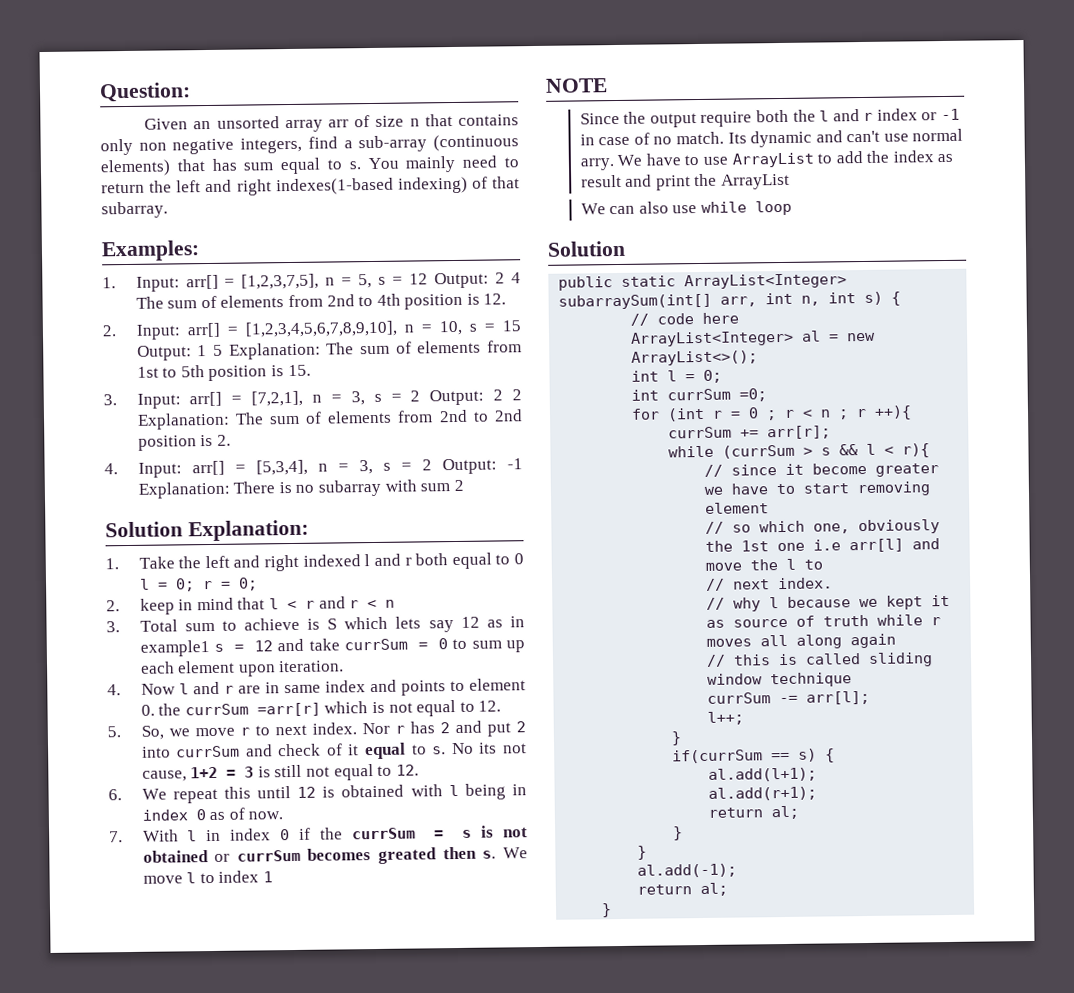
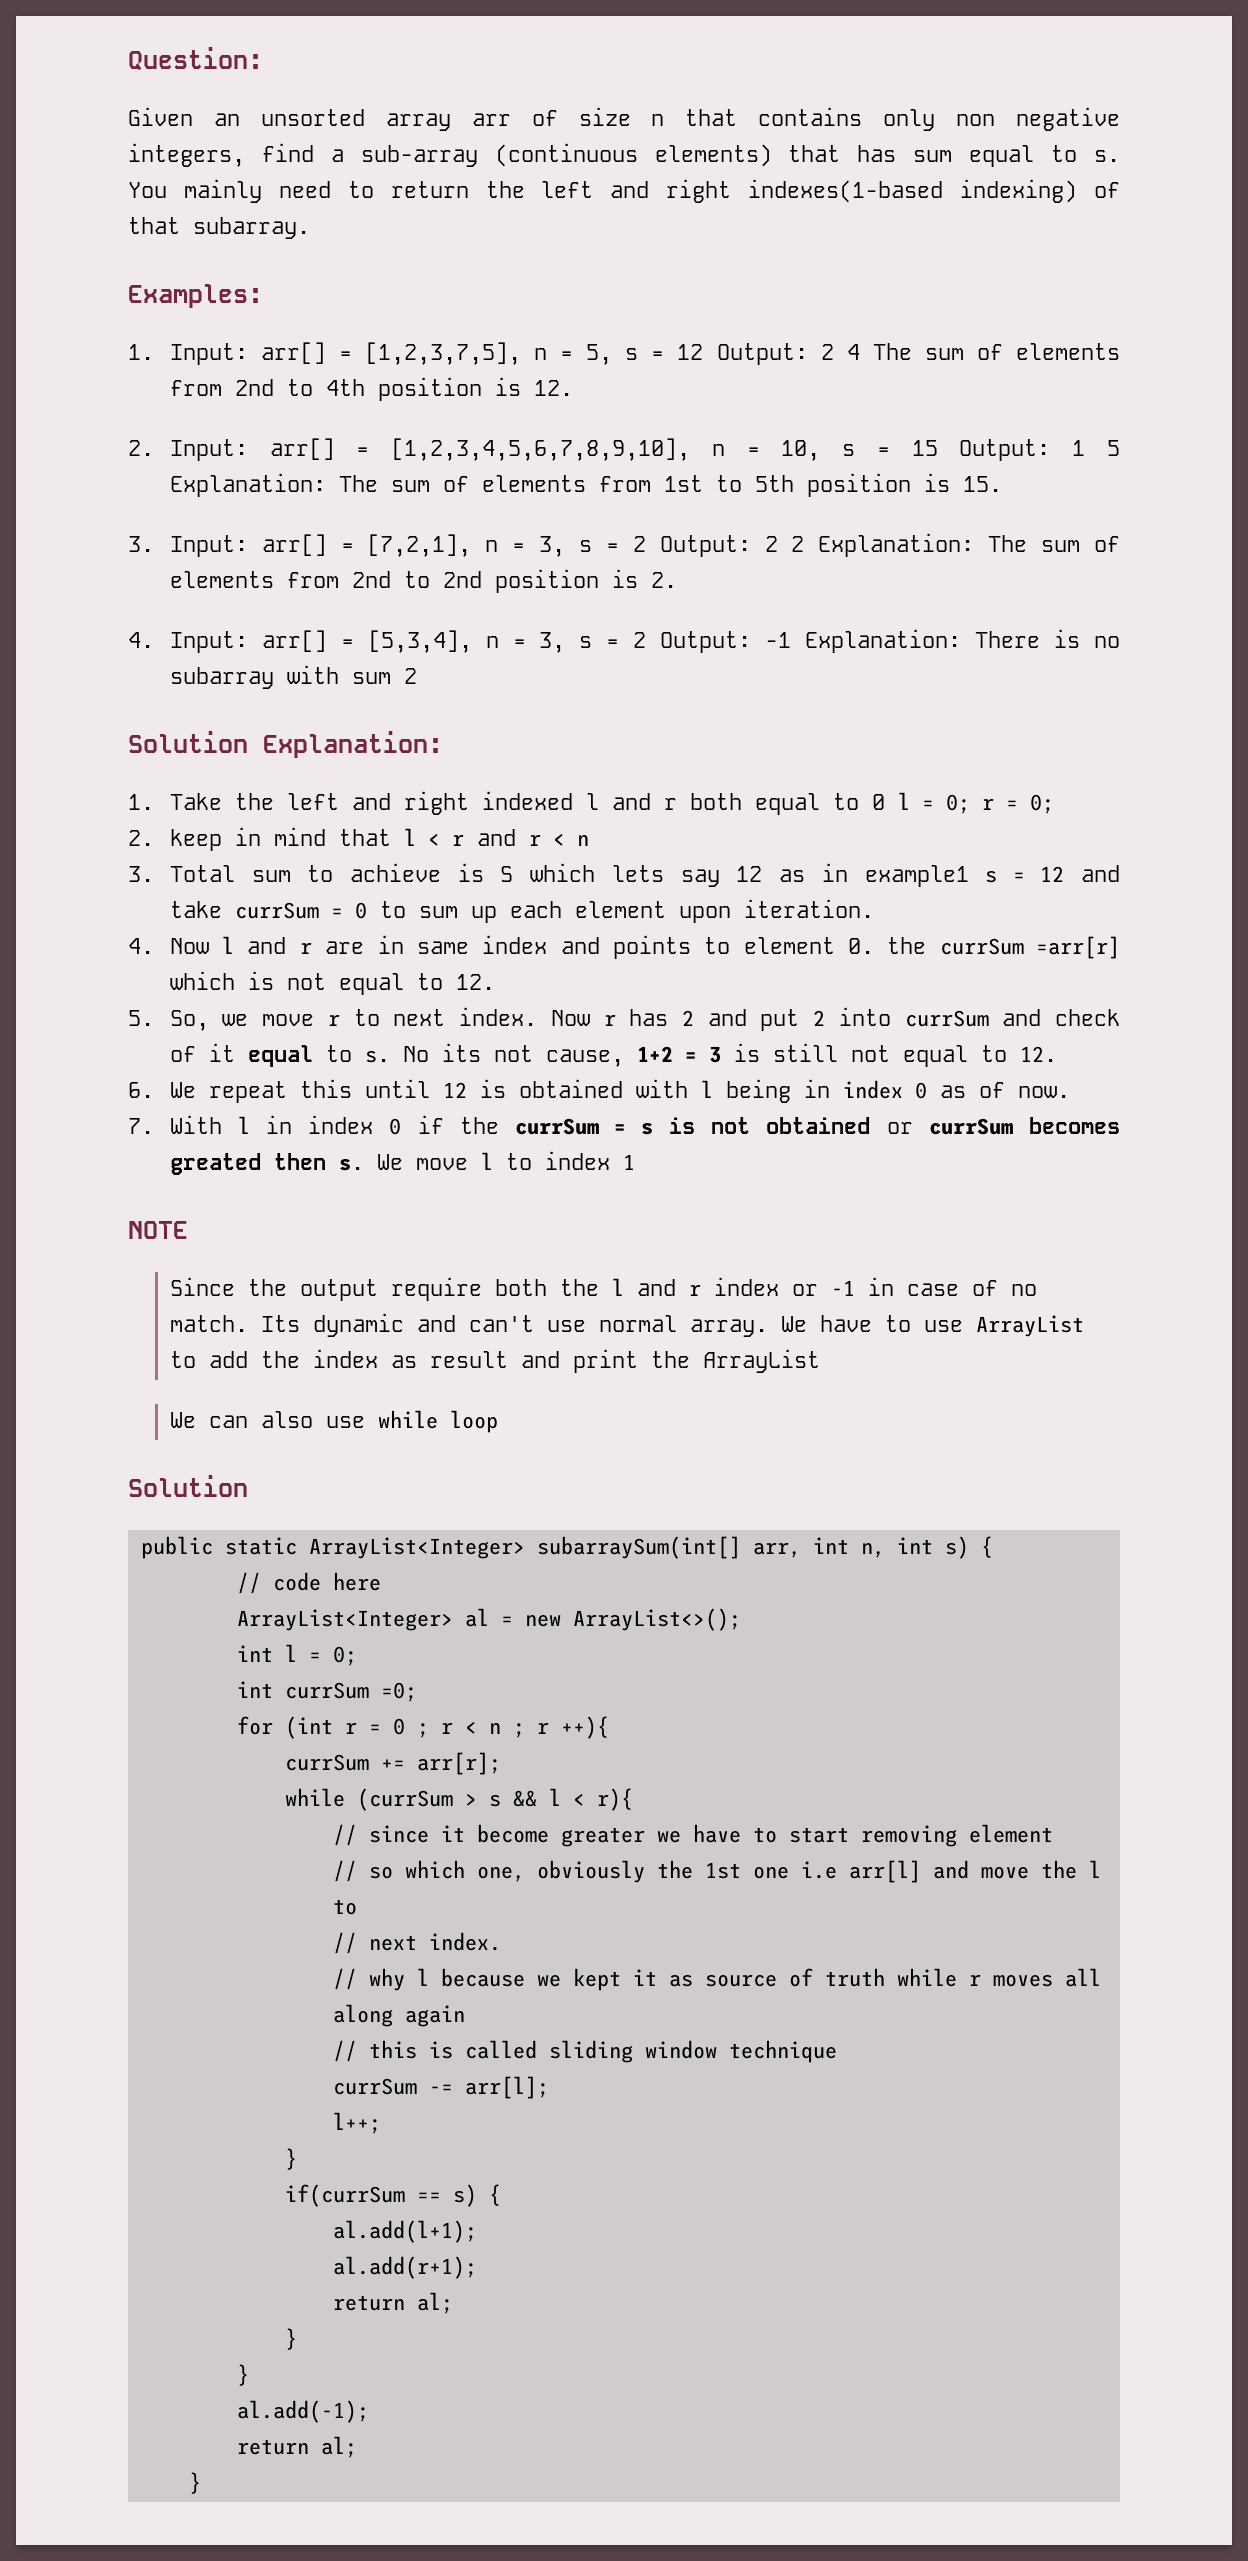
[361,722,390,735] Nor -> [550,1010,590,1026] Now
[579,158,615,171] arry. -> [689,1319,768,1337] array.

